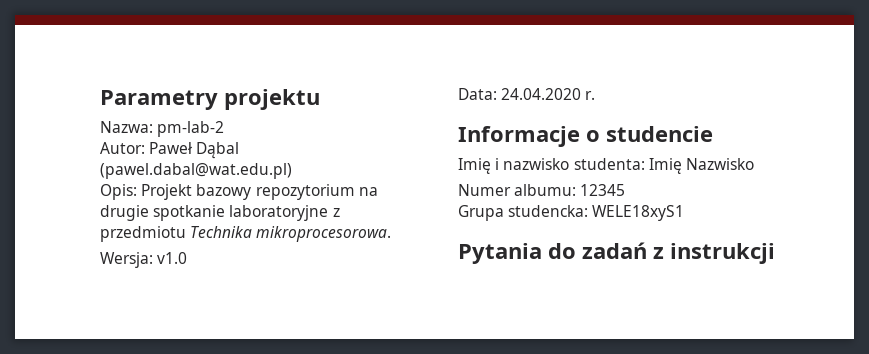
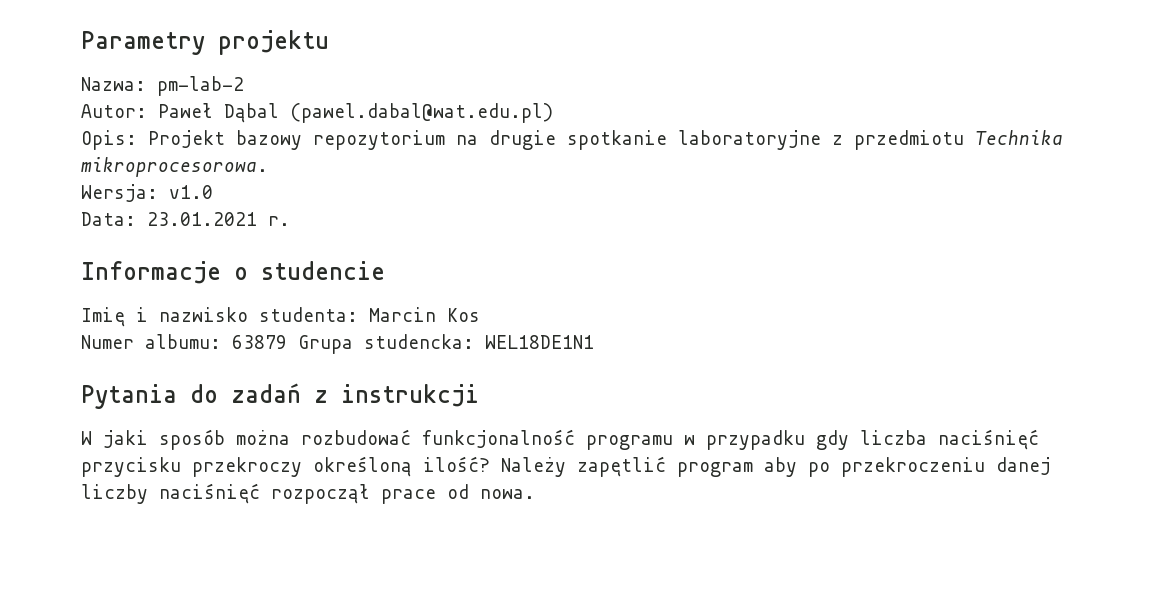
[501,88,582,100] 24.04.2020 -> [147,212,257,226] 23.01.2021
[648,158,754,174] Imię Nazwisko -> [369,307,480,322] Marcin Kos
[580,184,626,196] 12345 // -> [232,335,287,349] 63879
[592,205,685,221] WELE18xyS1 -> [485,335,594,349] WEL18DE1N1
(775, 253) none -> [81,429,1039,450] [81,456,1051,477] [81,483,535,504] // W jaki sposób można rozbudować funkcjonalność programu w przypadku gdy liczba naciśnięć przycisku przekroczy określoną ilość? Należy zapętlić program aby po przekroczeniu danej liczby naciśnięć rozpoczął prace od nowa.

